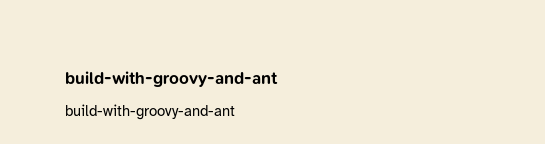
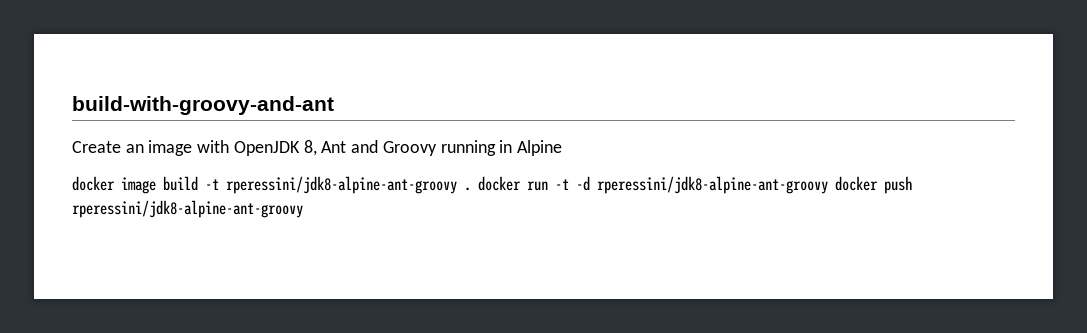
[65,104,235,120] build-with-groovy-and-ant -> [72,140,562,156] [72,176,912,194] [72,200,303,218] Create an image with OpenJDK 8, Ant and Groovy running in Alpine // docker image build -t rperessini/jdk8-alpine-ant-groovy . docker run -t -d rperessini/jdk8-alpine-ant-groovy docker push rperessini/jdk8-alpine-ant-groovy

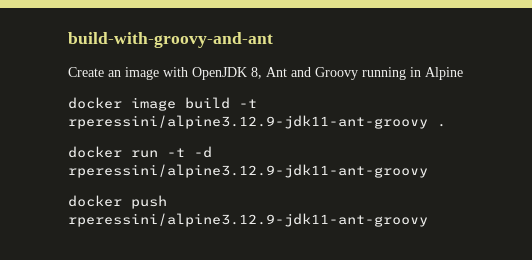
[226,176,457,194] rperessini/jdk8-alpine-ant-groovy -> [68,115,428,129] rperessini/alpine3.12.9-jdk11-ant-groovy
(471, 189) none -> (446, 125) //
[597,176,828,194] rperessini/jdk8-alpine-ant-groovy -> [68,164,428,178] rperessini/alpine3.12.9-jdk11-ant-groovy //
[72,200,303,218] rperessini/jdk8-alpine-ant-groovy -> [68,213,428,227] rperessini/alpine3.12.9-jdk11-ant-groovy

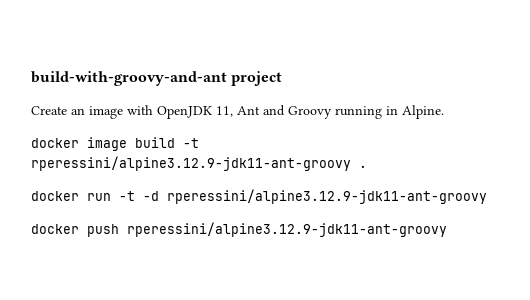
(273, 40) none -> [231,71,283,86] project
[251,67,262,79] 8, -> [216,106,233,117] 11,
[425,67,463,80] Alpine -> [402,105,444,119] Alpine.

